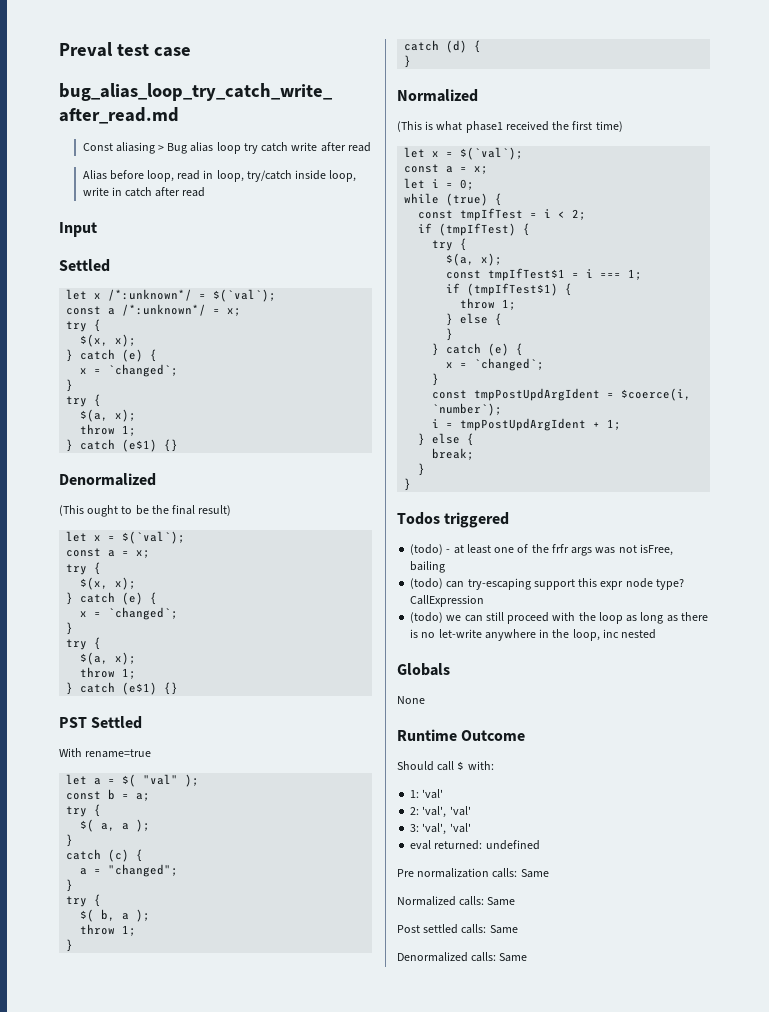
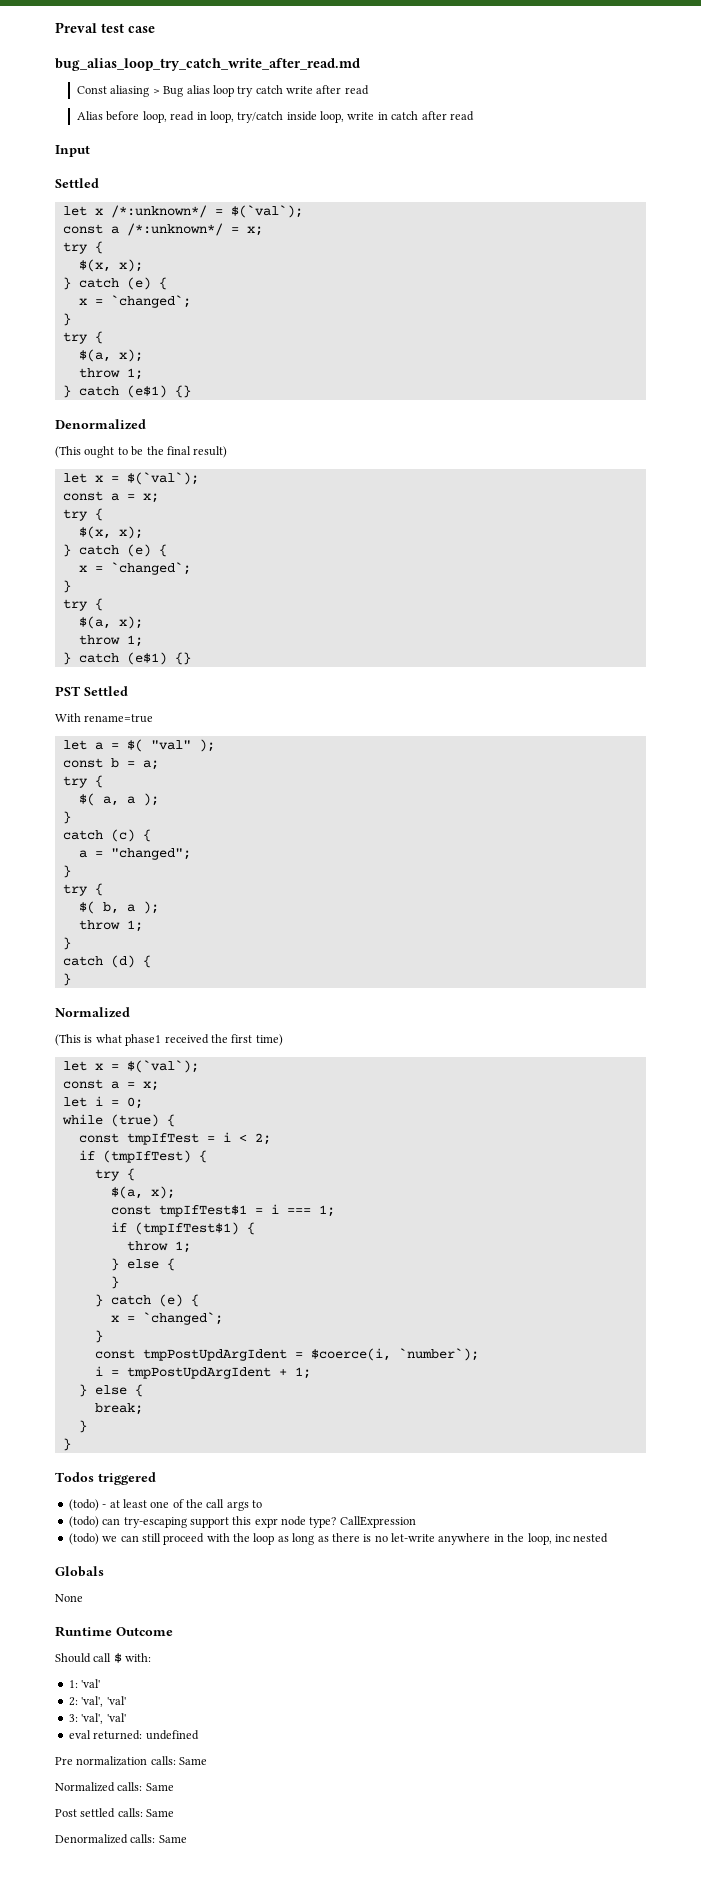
[551,544,673,556] [410,561,446,573] frfr args was not isFree, bailing -> [206,1499,263,1511] call args to

